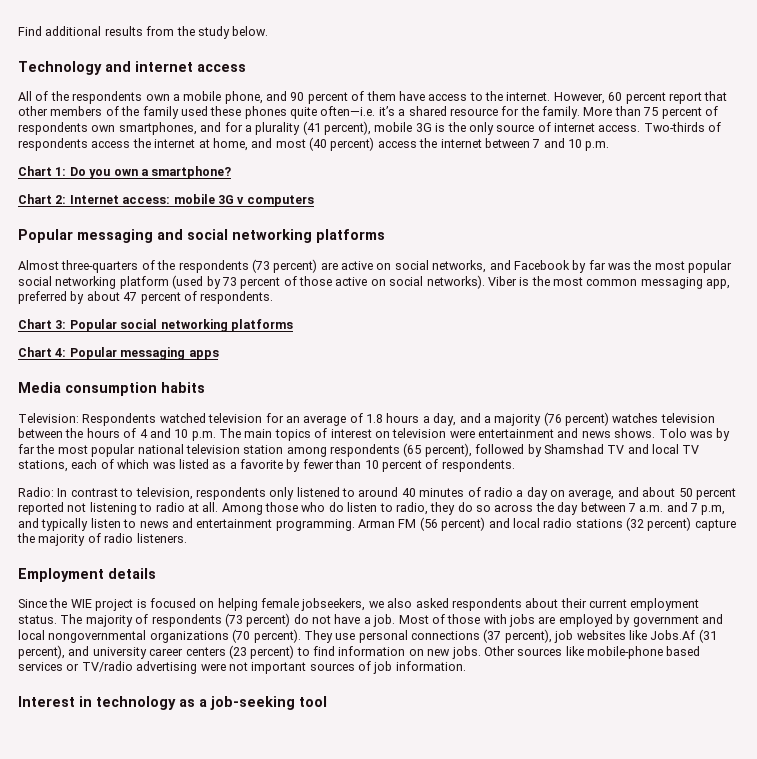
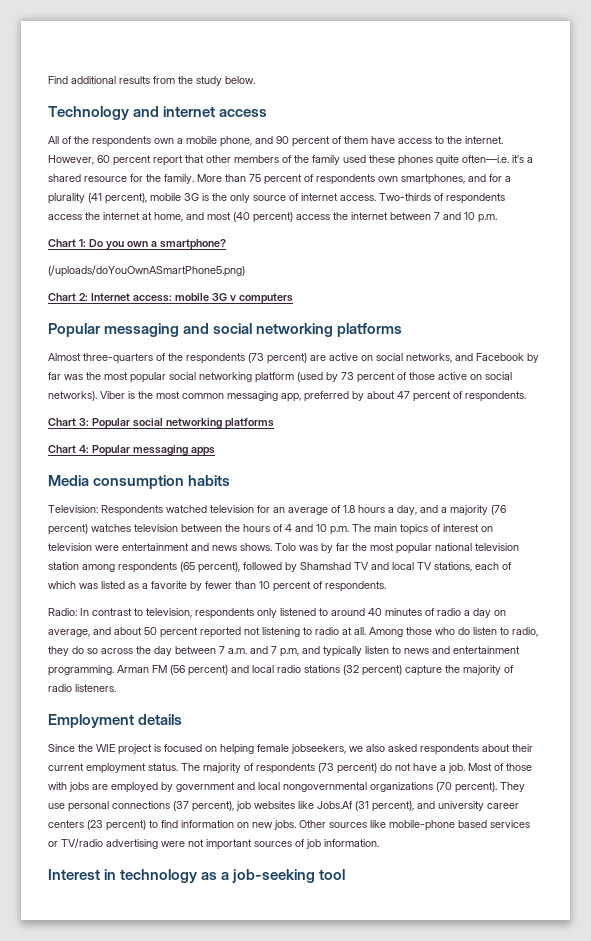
(232, 172) none -> [48,265,245,277] // (/uploads/doYouOwnASmartPhone5.png)

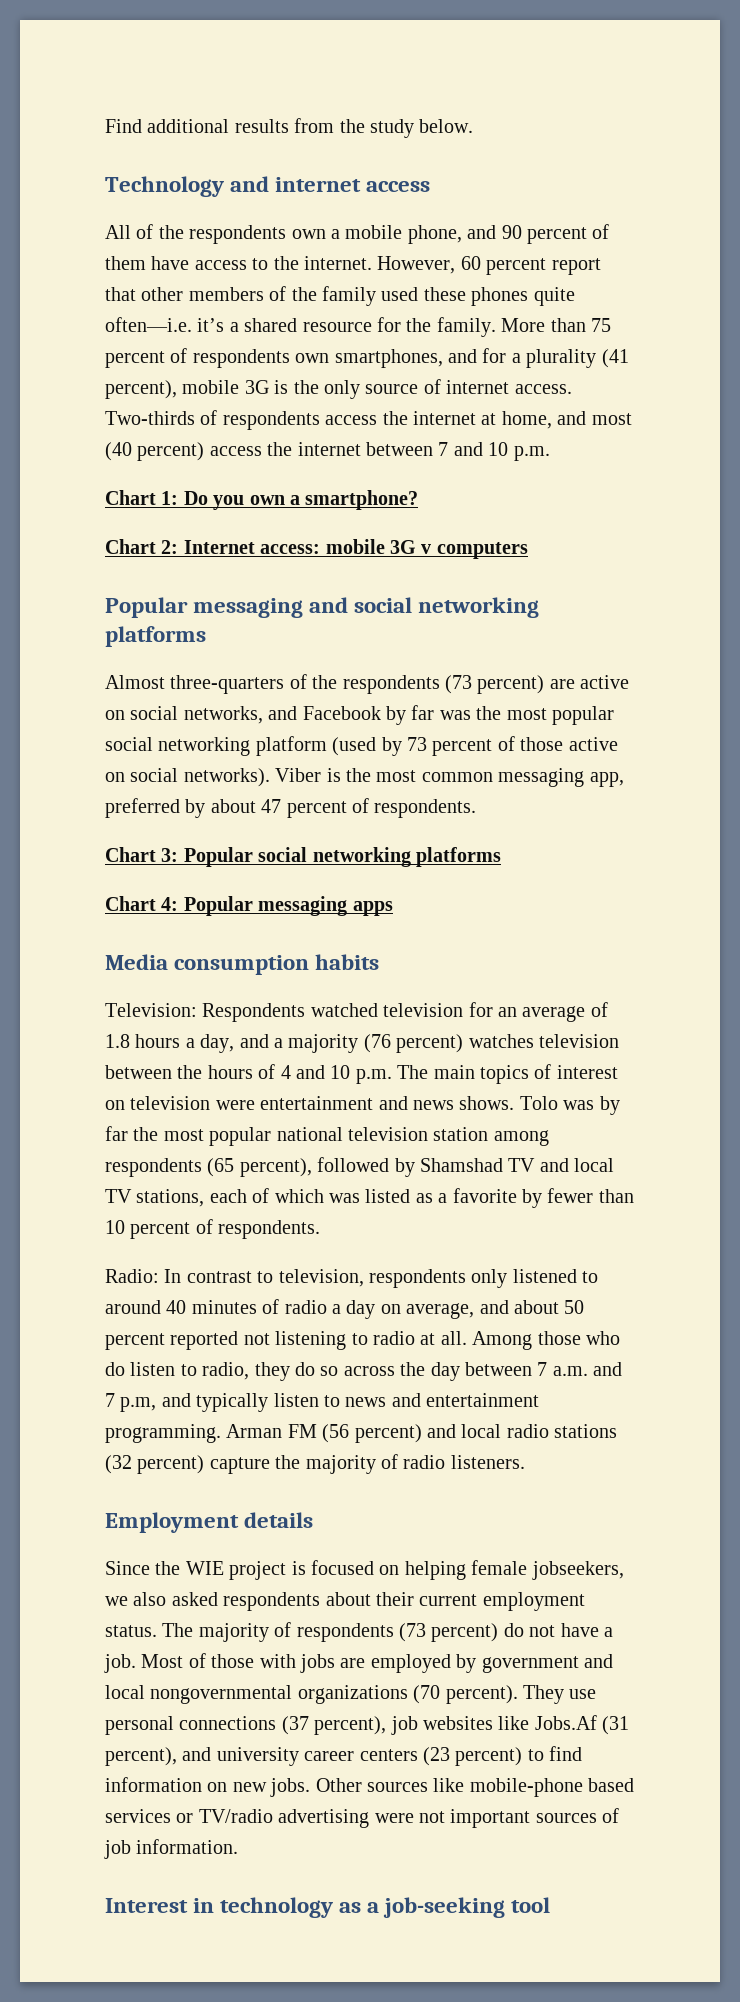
[48,265,245,277] // (/uploads/doYouOwnASmartPhone5.png) -> (419, 500) none

